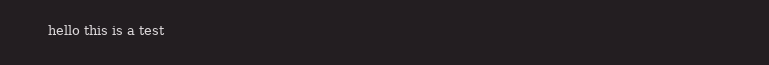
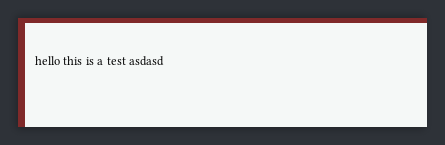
(165, 30) none -> [128,56,164,66] asdasd

